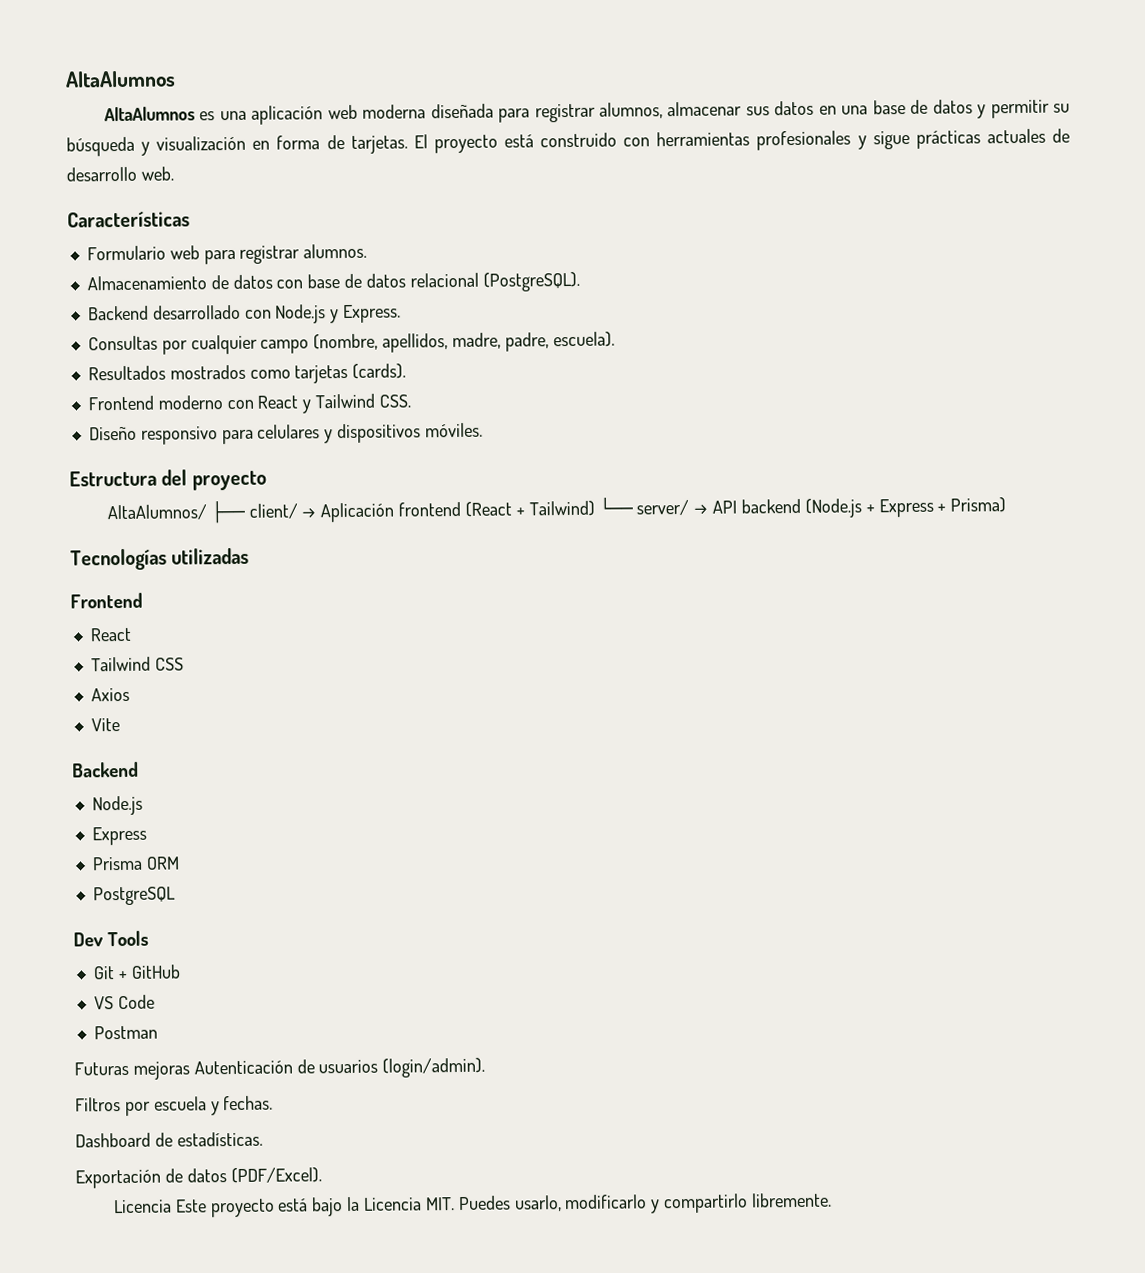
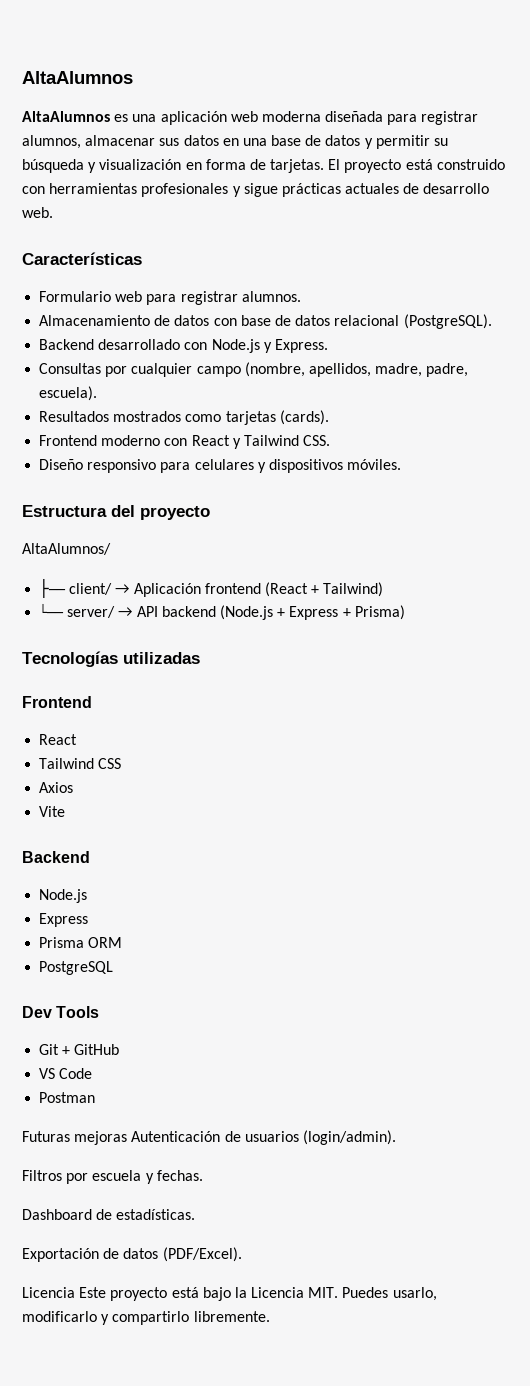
(207, 512) none -> (111, 549) //
(595, 508) none -> (384, 589) //

